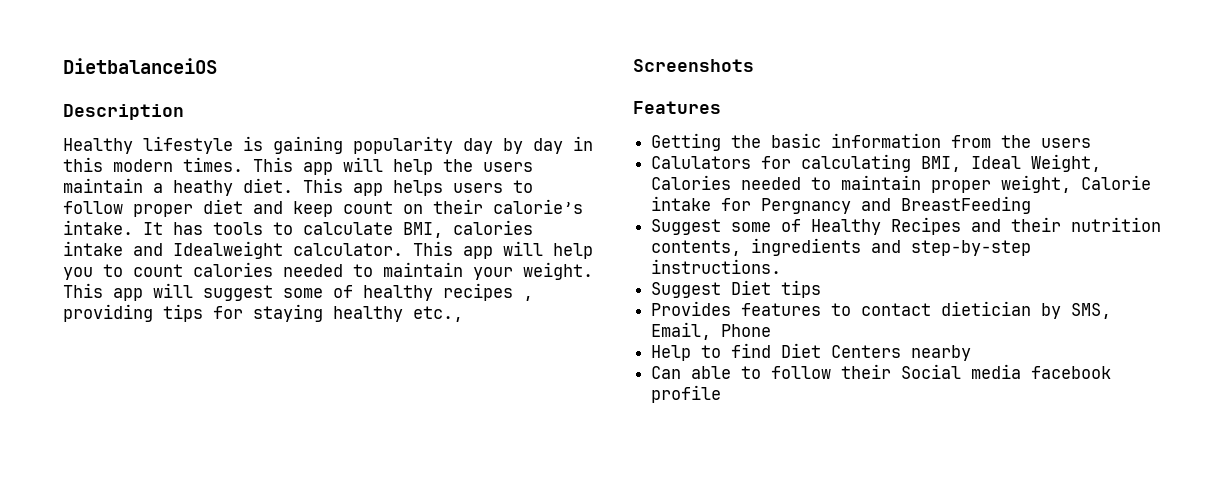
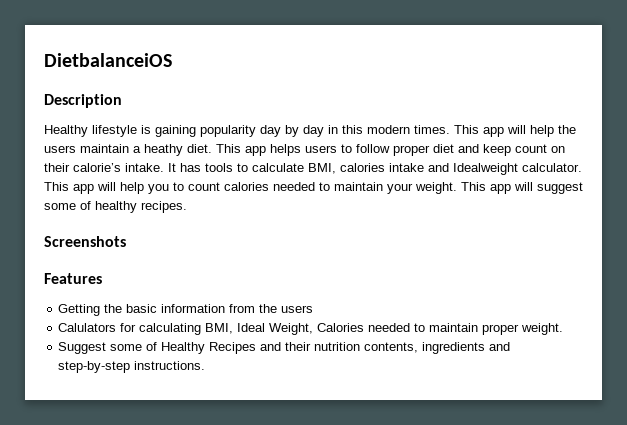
[443,283,533,301] [63,304,463,322] recipes , providing tips for staying healthy etc., -> [141,201,187,213] recipes.
[1001,175,1152,193] [651,196,1032,214] weight, Calorie intake for Pergnancy and BreastFeeding -> [521,323,564,335] weight.
[651,280,822,298] [651,301,1112,319] [651,322,772,340] [651,343,972,361] [651,364,1112,379] [651,385,722,403] // Suggest Diet tips // Provides features to contact dietician by SMS, Email, Phone // Help to find Diet Centers nearby // Can able to follow their Social media facebook profile -> (206, 365) none

